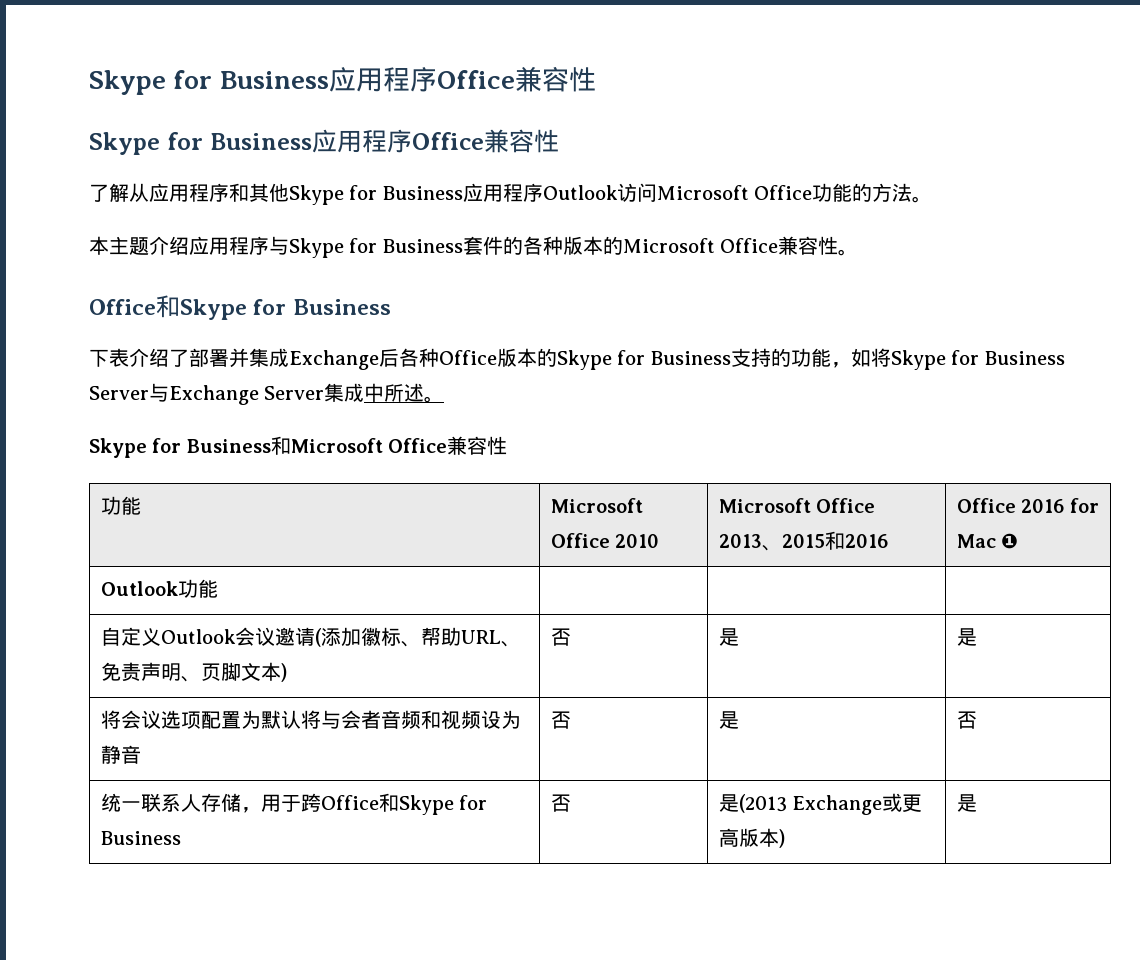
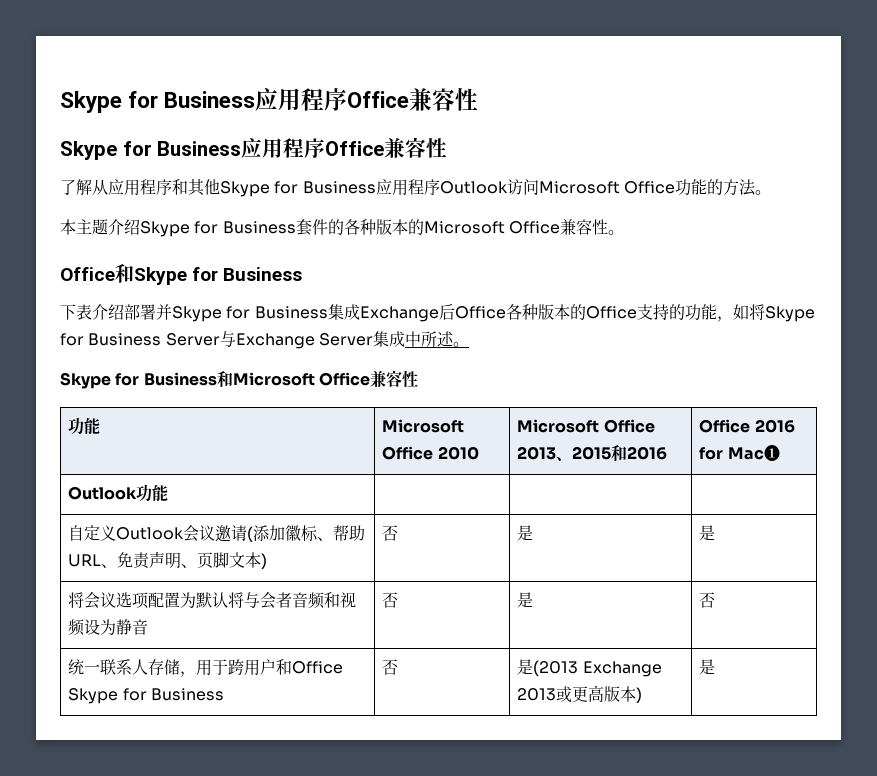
[189,236,289,255] 应用程序与 -> (140, 227) none
[169,348,731,370] 了部署并集成Exchange后各种Office版本的Skype for Business -> [124,304,637,322] 部署并Skype for Business集成Exchange后Office各种版本的Office
[956,533,1019,549] Mac ❶ -> [727,445,780,461] Mac❶
[320,793,399,812] Office和 -> [244,659,344,676] 用户和Office
(883, 805) none -> [517,688,557,701] 2013

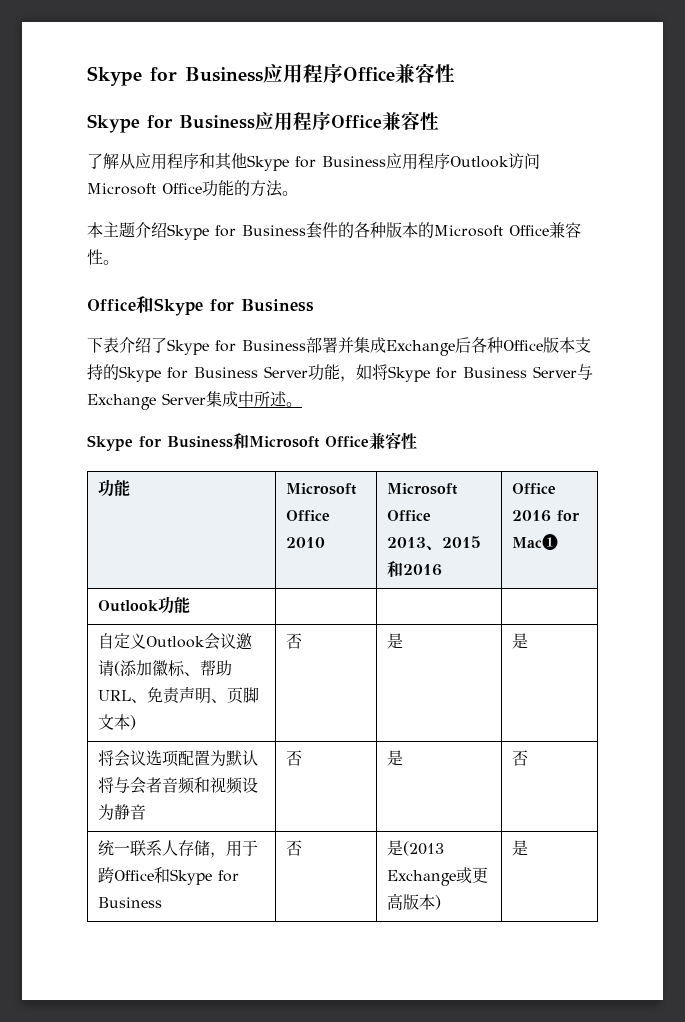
[124,304,685,322] 部署并Skype for Business集成Exchange后Office各种版本的Office支持的 -> [151,337,591,356] [87,364,308,382] 了Skype for Business部署并集成Exchange后各种Office版本支持的Skype for Business Server
[244,659,344,676] 用户和Office -> [114,867,171,883] Office和
[517,688,557,701] 2013 -> (457, 878) none

